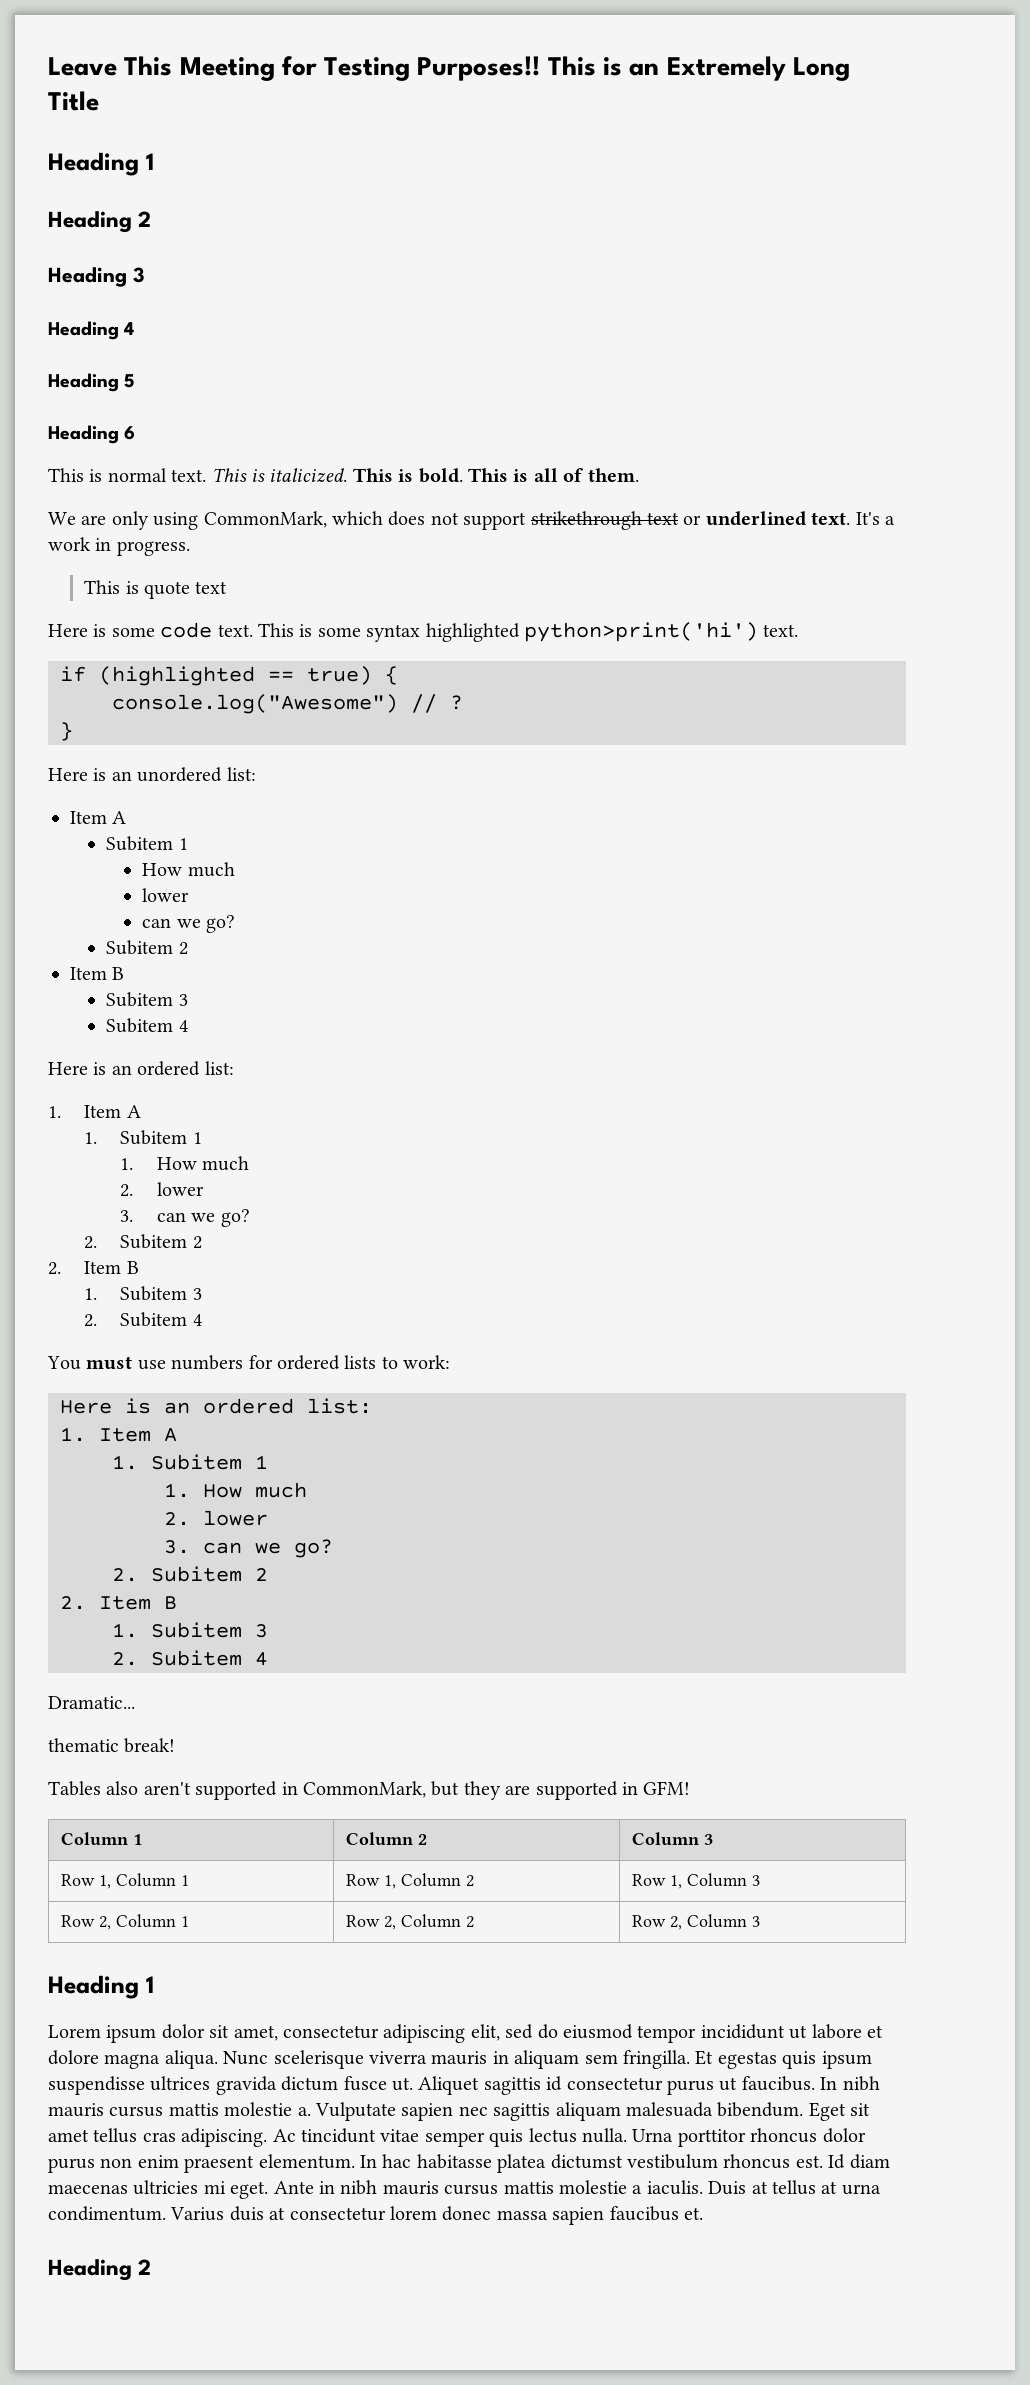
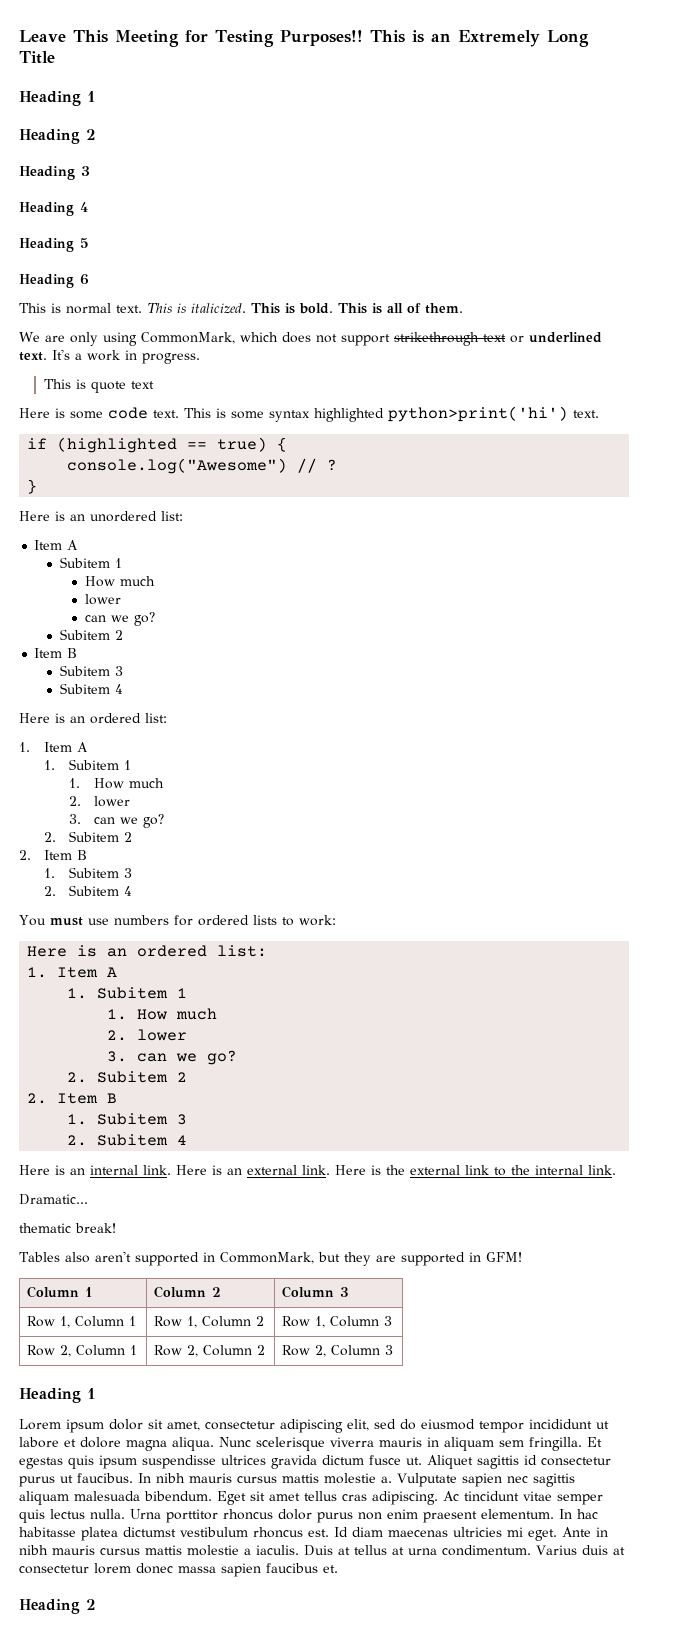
(268, 1659) none -> [19,1165,616,1176] // Here is an internal link. Here is an external link. Here is the external link to the internal link.

